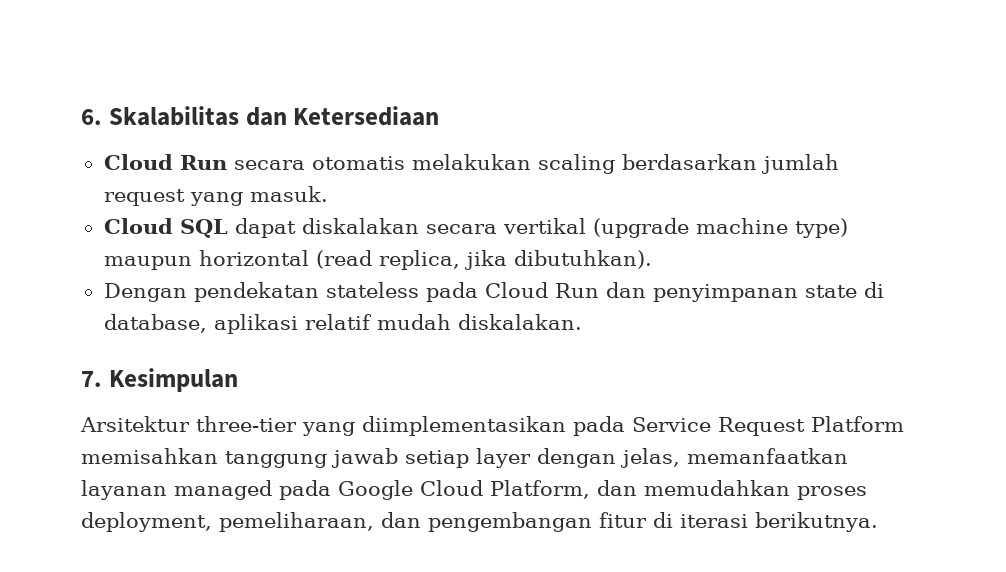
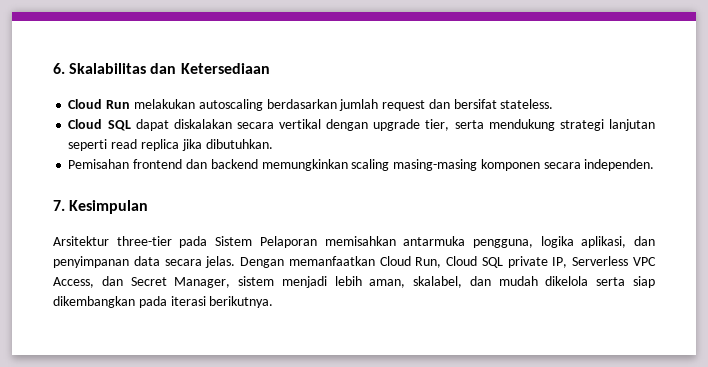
[233,154,839,174] [103,186,328,206] secara otomatis melakukan scaling berdasarkan jumlah request yang masuk. -> [133,99,554,111] melakukan autoscaling berdasarkan jumlah request dan bersifat stateless.
[592,218,848,238] [103,250,652,270] [103,282,884,302] [103,314,582,334] [81,368,238,392] [80,416,904,436] [81,448,848,468] [81,480,867,500] [81,512,673,532] (upgrade machine type) maupun horizontal (read replica, jika dibutuhkan). // Dengan pendekatan stateless pada Cloud Run dan penyimpanan state di database, aplikasi relatif mudah diskalakan. // 7. Kesimpulan // Arsitektur three-tier yang diimplementasikan pada Service Request Platform memisahkan tanggung jawab setiap layer dengan jelas, memanfaatkan layanan managed pada Google Cloud Platform, dan memudahkan proses deployment, pemeliharaan, dan pengembangan fitur di -> [326,119,655,131] [68,139,273,151] [68,159,655,171] [53,200,149,214] [53,236,656,248] [53,256,656,268] [53,276,655,288] [53,296,167,308] dengan upgrade tier, serta mendukung strategi lanjutan seperti read replica jika dibutuhkan. // Pemisahan frontend dan backend memungkinkan scaling masing-masing komponen secara independen. // 7. Kesimpulan // Arsitektur three-tier pada Sistem Pelaporan memisahkan antarmuka pengguna, logika aplikasi, dan penyimpanan data secara jelas. Dengan memanfaatkan Cloud Run, Cloud SQL private IP, Serverless VPC Access, dan Secret Manager, sistem menjadi lebih aman, skalabel, dan mudah dikelola serta siap dikembangkan pada

